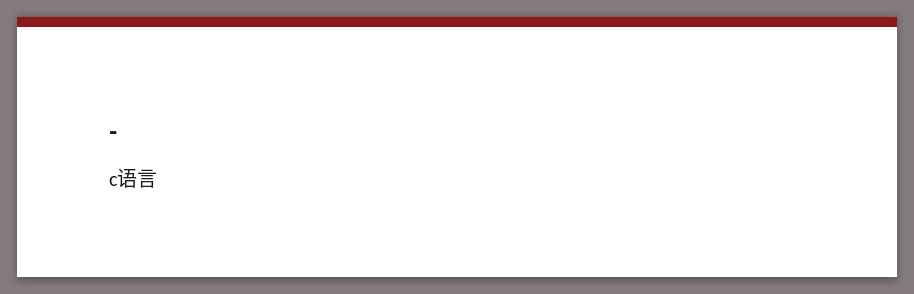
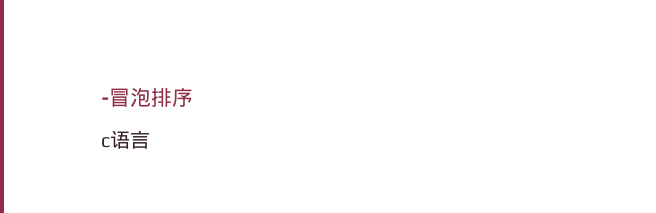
(117, 135) none -> [109,87,193,107] 冒泡排序

